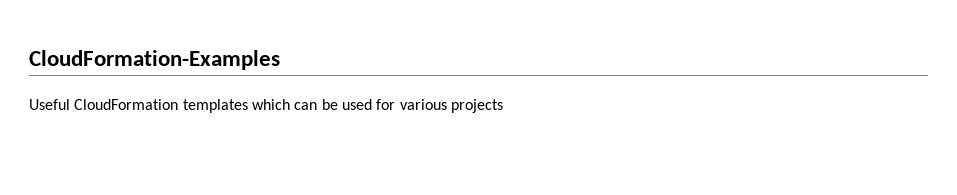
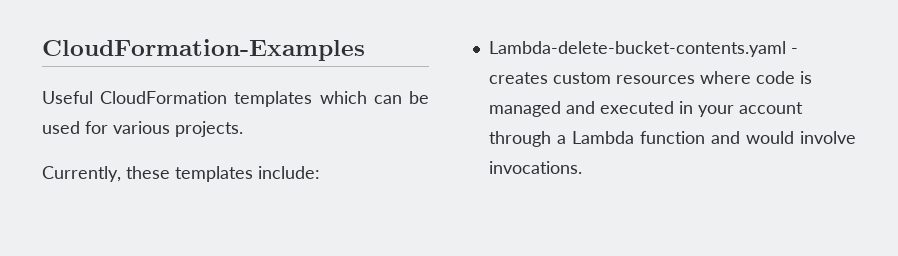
[450,99,503,113] projects -> [175,121,243,137] [42,166,320,182] [488,41,798,57] [488,71,812,84] [488,101,803,117] [488,131,856,147] [488,161,582,174] projects. // Currently, these templates include: // Lambda-delete-bucket-contents.yaml - creates custom resources where code is managed and executed in your account through a Lambda function and would involve invocations.

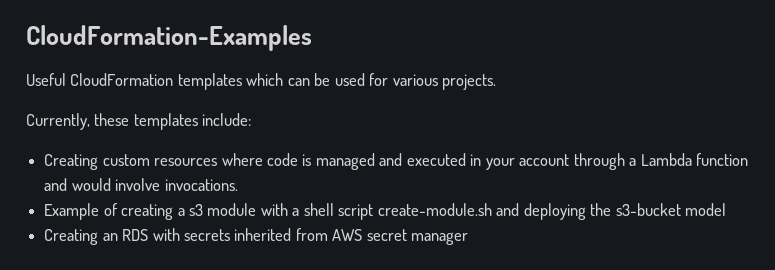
[488,41,798,57] [488,72,548,84] Lambda-delete-bucket-contents.yaml - creates -> [44,154,99,170] Creating
(582, 167) none -> [44,203,726,220] [44,228,469,245] // Example of creating a s3 module with a shell script create-module.sh and deploying the s3-bucket model // Creating an RDS with secrets inherited from AWS secret manager

